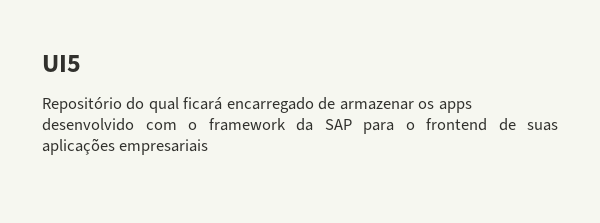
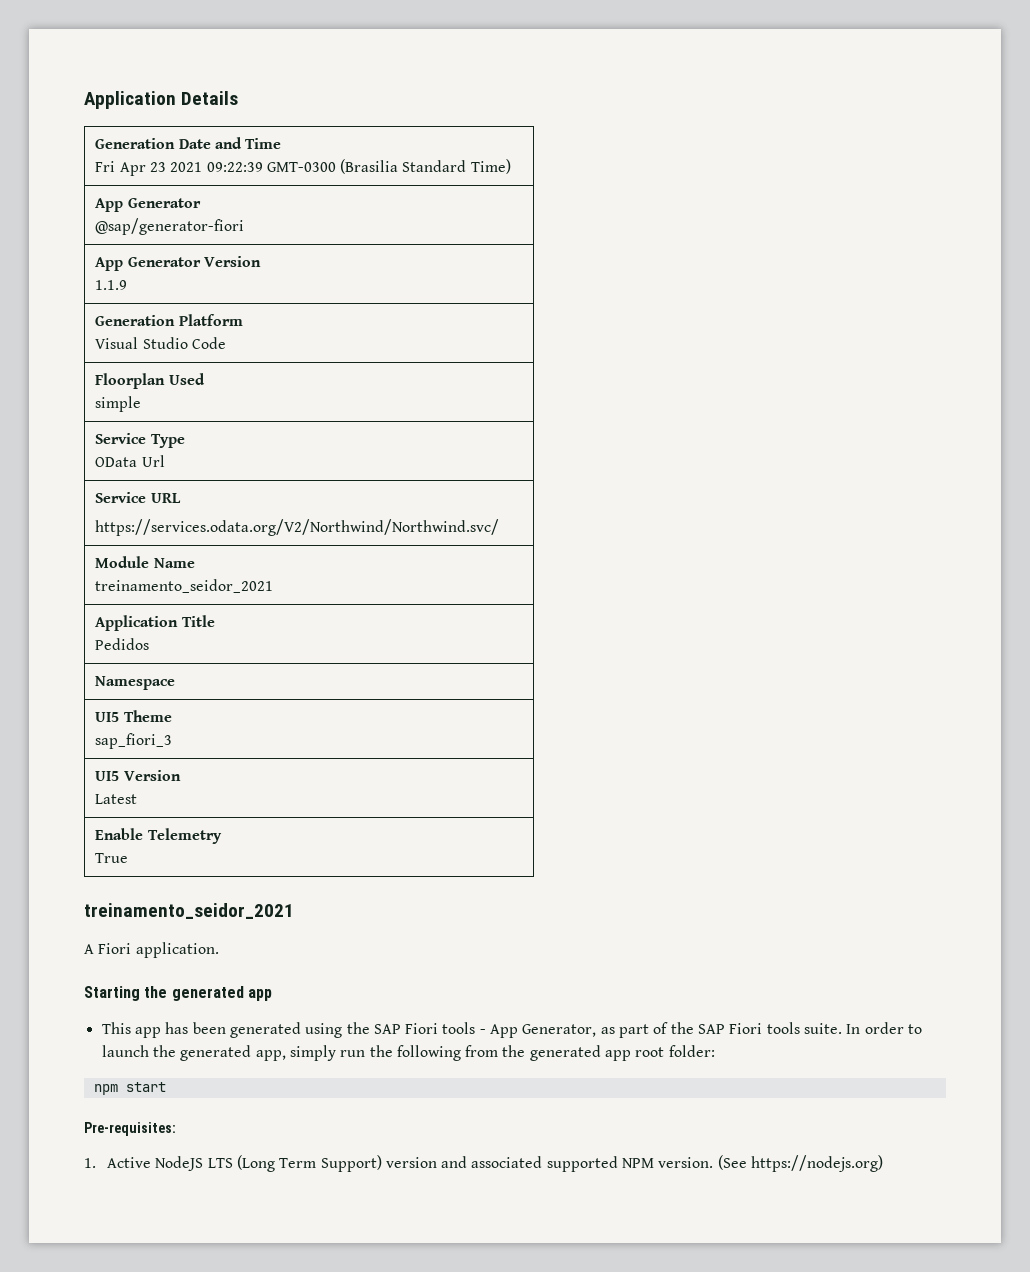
[42,55,81,72] [42,97,472,113] [42,118,558,134] [42,138,209,155] UI5 // Repositório do qual ficará encarregado de armazenar os apps desenvolvido com o framework da SAP para o frontend de suas aplicações empresariais -> [84,91,239,109] [95,137,282,149] [95,159,511,176] [95,198,201,212] [95,218,245,235] [95,256,261,271] [95,280,128,290] [95,314,243,326] [95,337,226,349] [95,373,205,389] [95,396,142,412] [95,433,185,448] [95,455,165,467] [95,492,181,503] [95,519,500,536] [95,556,195,568] [95,579,274,593] [95,615,215,631] [95,638,150,650] [95,676,176,690] [95,710,172,722] [95,733,173,749] [95,770,181,781] [95,794,138,804] [95,828,222,844] [95,853,129,863] [84,903,294,919] [84,942,219,958] [84,986,272,1001] [101,1022,922,1038] [101,1045,715,1061] [93,1082,166,1095] [84,1122,176,1136] [84,1155,884,1172] Application Details // Generation Date and Time // Fri Apr 23 2021 09:22:39 GMT-0300 (Brasilia Standard Time) // App Generator // @sap/generator-fiori // App Generator Version // 1.1.9 // Generation Platform // Visual Studio Code // Floorplan Used // simple // Service Type // OData Url // Service URL // https://services.odata.org/V2/Northwind/Northwind.svc/ // Module Name // treinamento_seidor_2021 // Application Title // Pedidos // Namespace // UI5 Theme // sap_fiori_3 // UI5 Version // Latest // Enable Telemetry // True // treinamento_seidor_2021 // A Fiori application. // Starting the generated app // This app has been generated using the SAP Fiori tools - App Generator, as part of the SAP Fiori tools suite. In order to launch the generated app, simply run the following from the generated app root folder: // npm start // Pre-requisites: // 1. Active NodeJS LTS (Long Term Support) version and associated supported NPM version. (See https://nodejs.org)

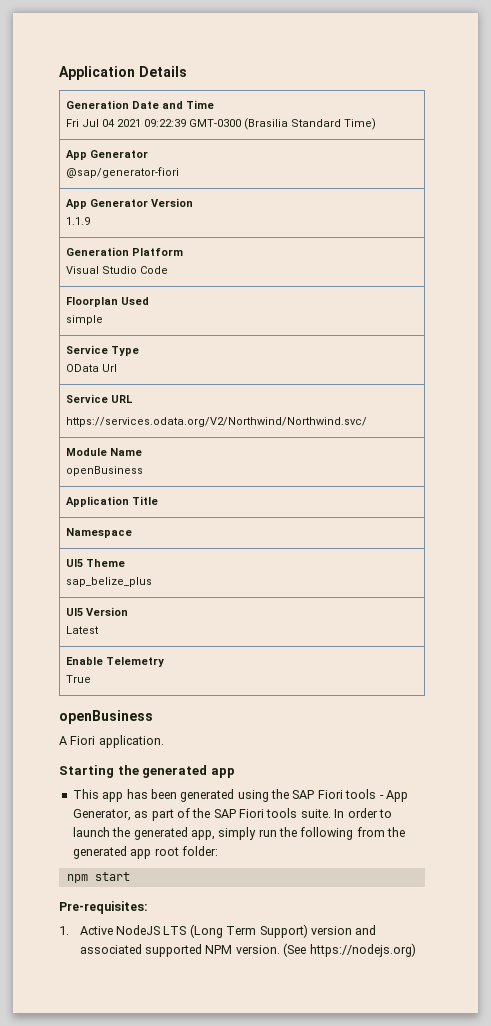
[119,162,166,176] Apr 23 -> [81,119,115,127] Jul 04
[95,579,274,593] treinamento_seidor_2021 -> [65,466,143,476] openBusiness
[95,638,150,650] // Pedidos -> (158, 500) none
[95,733,173,749] sap_fiori_3 -> [65,577,152,587] sap_belize_plus
[84,903,294,919] treinamento_seidor_2021 -> [59,710,153,724] openBusiness

